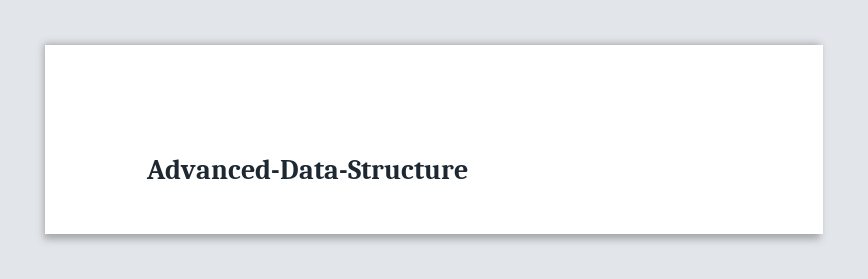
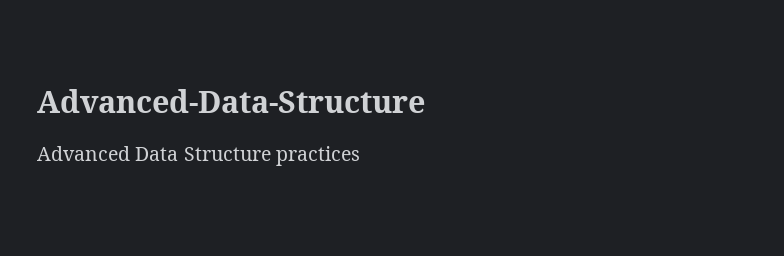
(468, 169) none -> [37,146,360,166] // Advanced Data Structure practices

